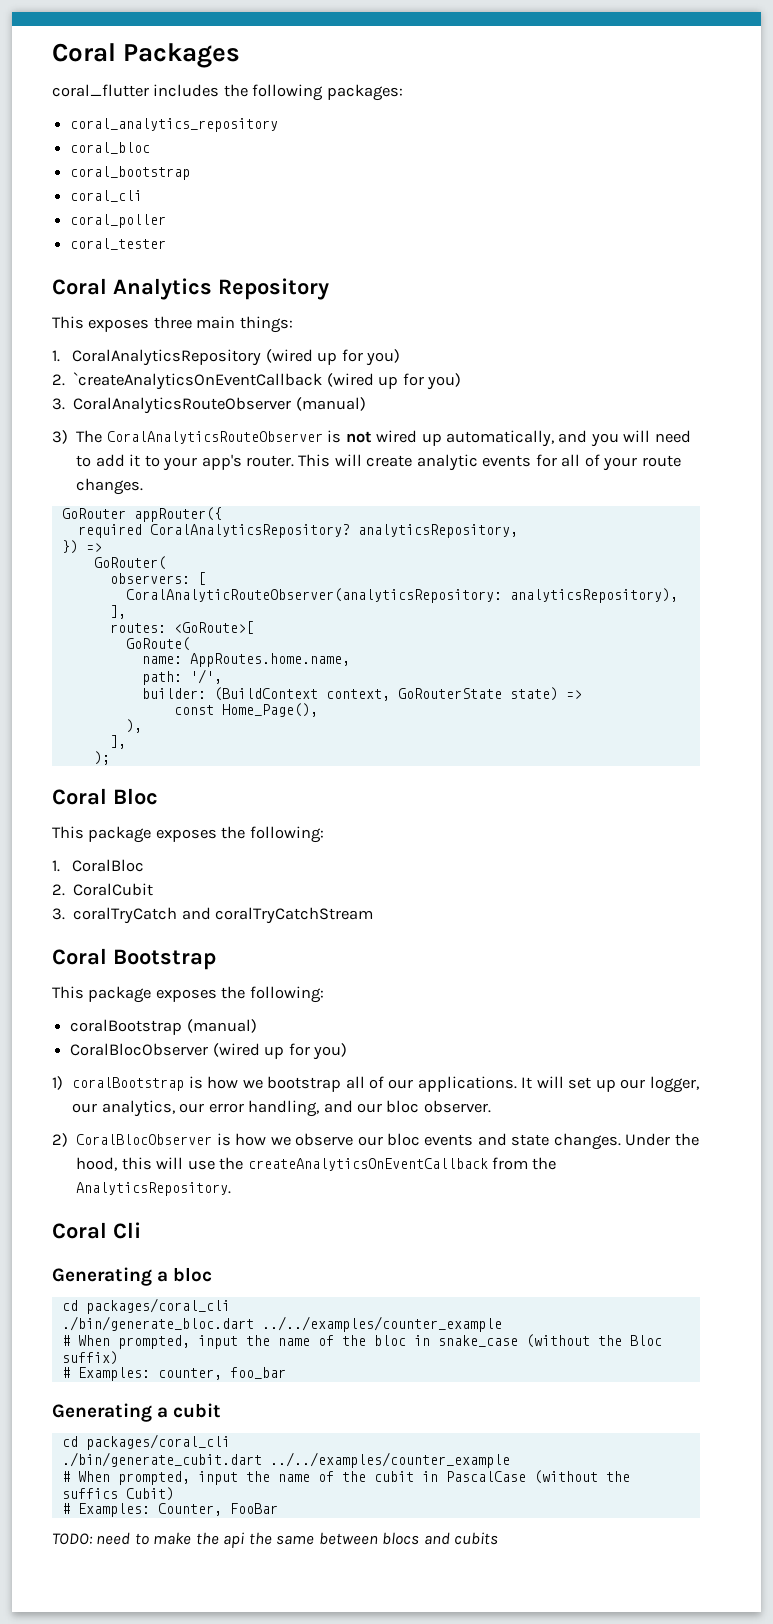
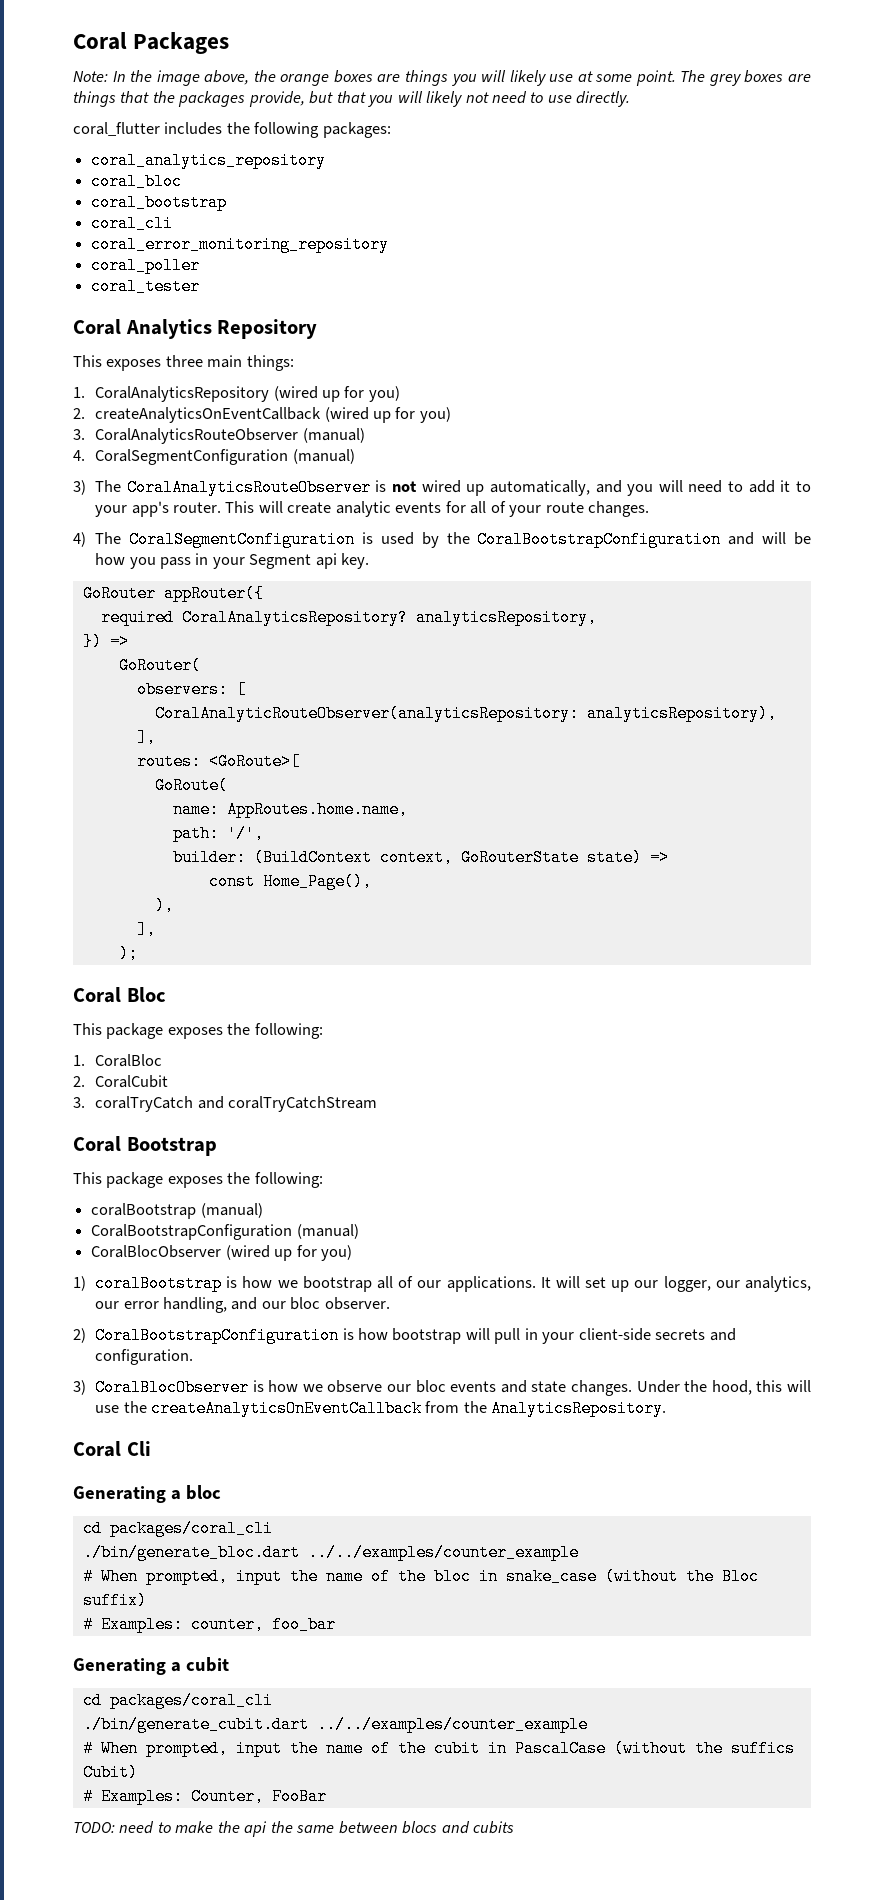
(241, 55) none -> [73,70,811,86] [73,91,631,107] // Note: In the image above, the orange boxes are things you will likely use at some point. The grey boxes are things that the packages provide, but that you will likely not need to use directly.
(143, 196) none -> [91,236,390,253] // coral_error_monitoring_repository
[73,372,323,390] `createAnalyticsOnEventCallback -> [95,407,322,423] createAnalyticsOnEventCallback
(366, 404) none -> [73,449,355,465] // 4. CoralSegmentConfiguration (manual)
(144, 486) none -> [73,531,811,548] [95,553,370,569] // 4) The CoralSegmentConfiguration is used by the CoralBootstrapConfiguration and will be how you pass in your Segment api key.
(257, 1026) none -> [91,1224,359,1240] // CoralBootstrapConfiguration (manual)
(68, 1140) none -> [95,1327,736,1344] [95,1349,194,1365] [73,1380,86,1395] CoralBootstrapConfiguration is how bootstrap will pull in your client-side secrets and configuration. // 3)

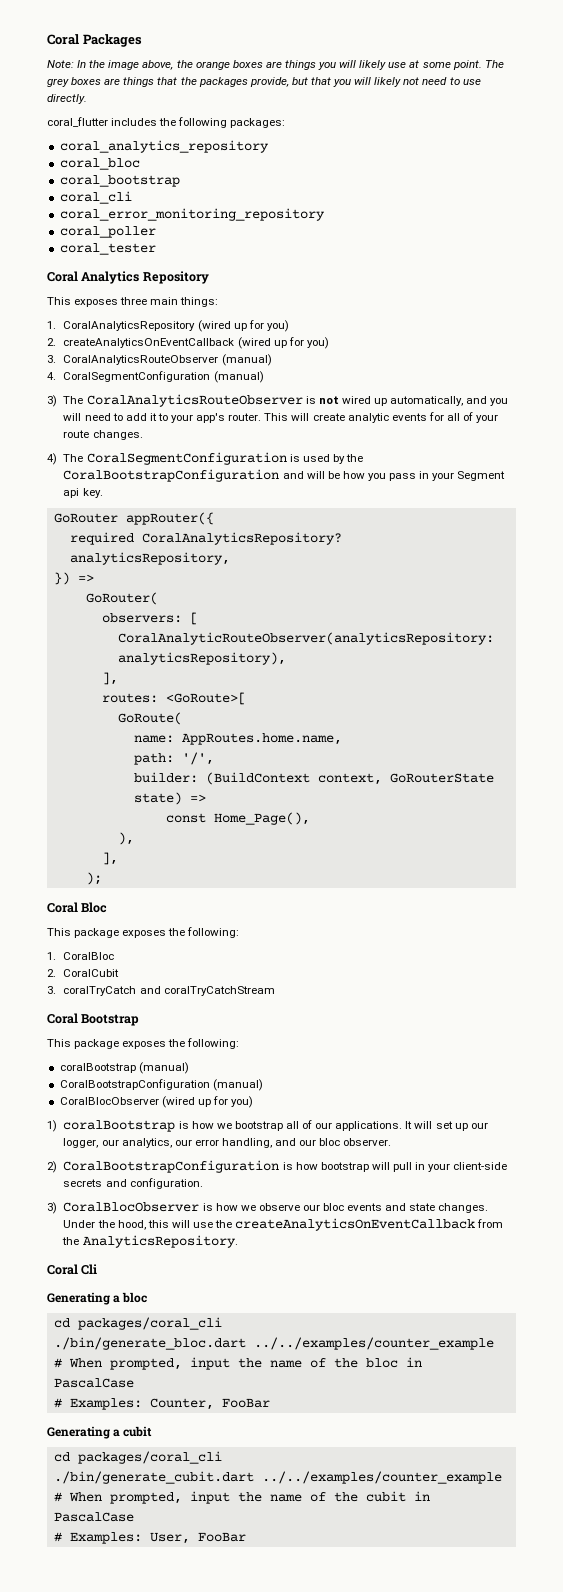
[505,1568,759,1585] [82,1592,147,1609] [82,1616,336,1633] snake_case (without the Bloc suffix) // # Examples: counter, foo_bar -> [53,1378,134,1388] [53,1398,270,1410] PascalCase // # Examples: Counter, FooBar
[613,1740,795,1757] [82,1764,138,1781] [82,1788,327,1805] [73,1821,515,1837] (without the suffics Cubit) // # Examples: Counter, FooBar // TODO: need to make the api the same between blocs and cubits -> [53,1532,246,1544] // # Examples: User, FooBar

